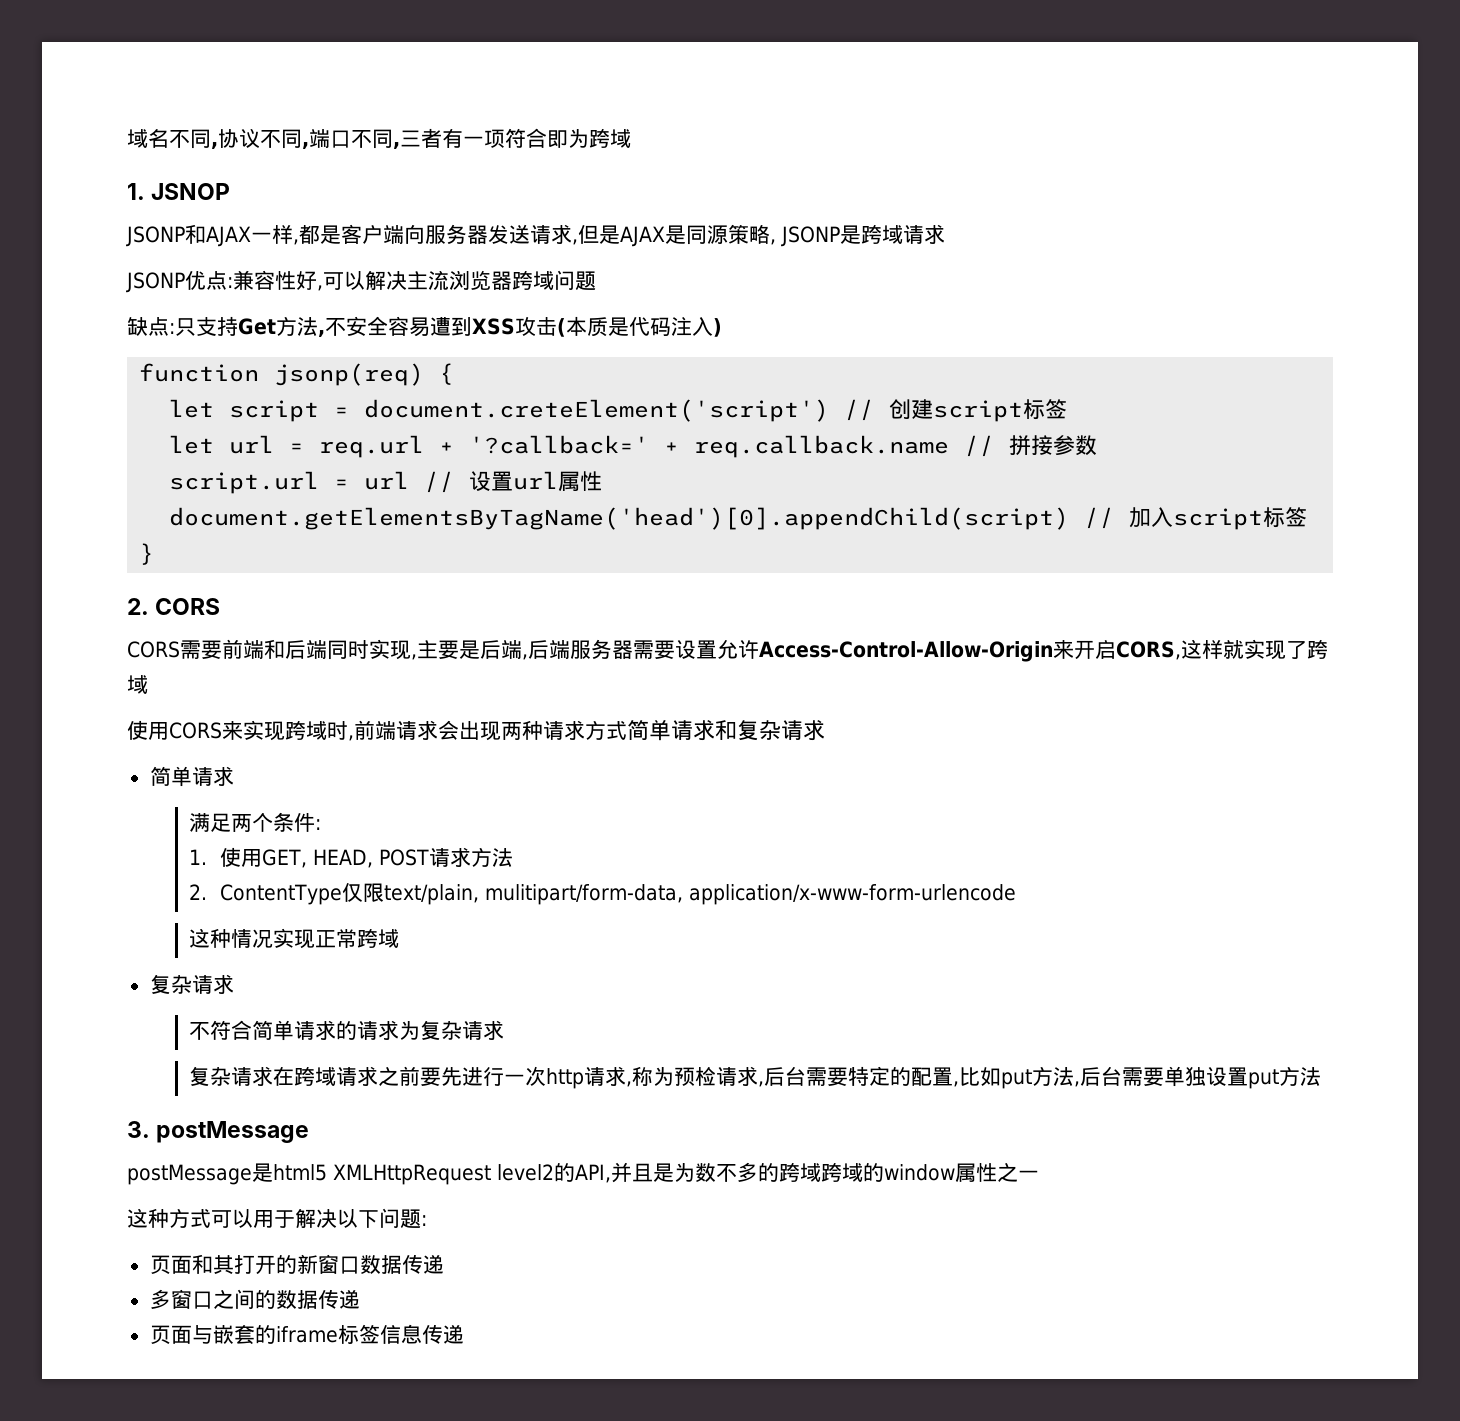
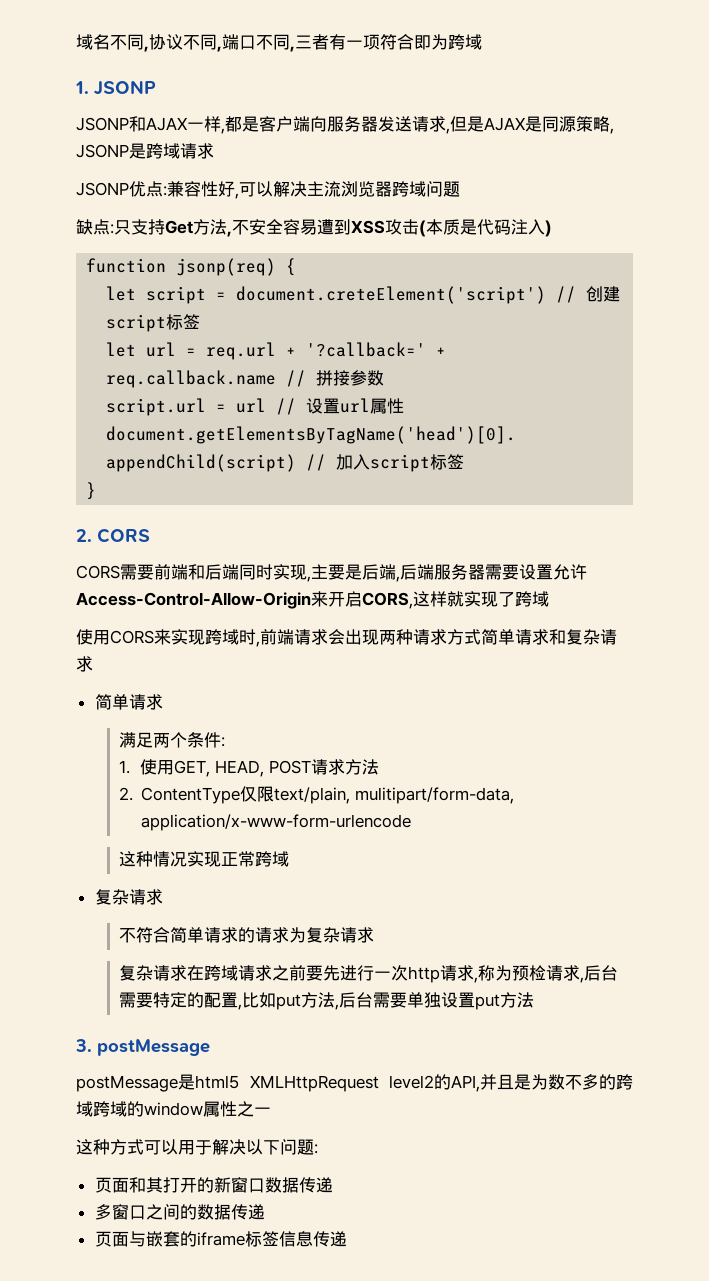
[151,183,231,200] JSNOP -> [94,80,156,95] JSONP

